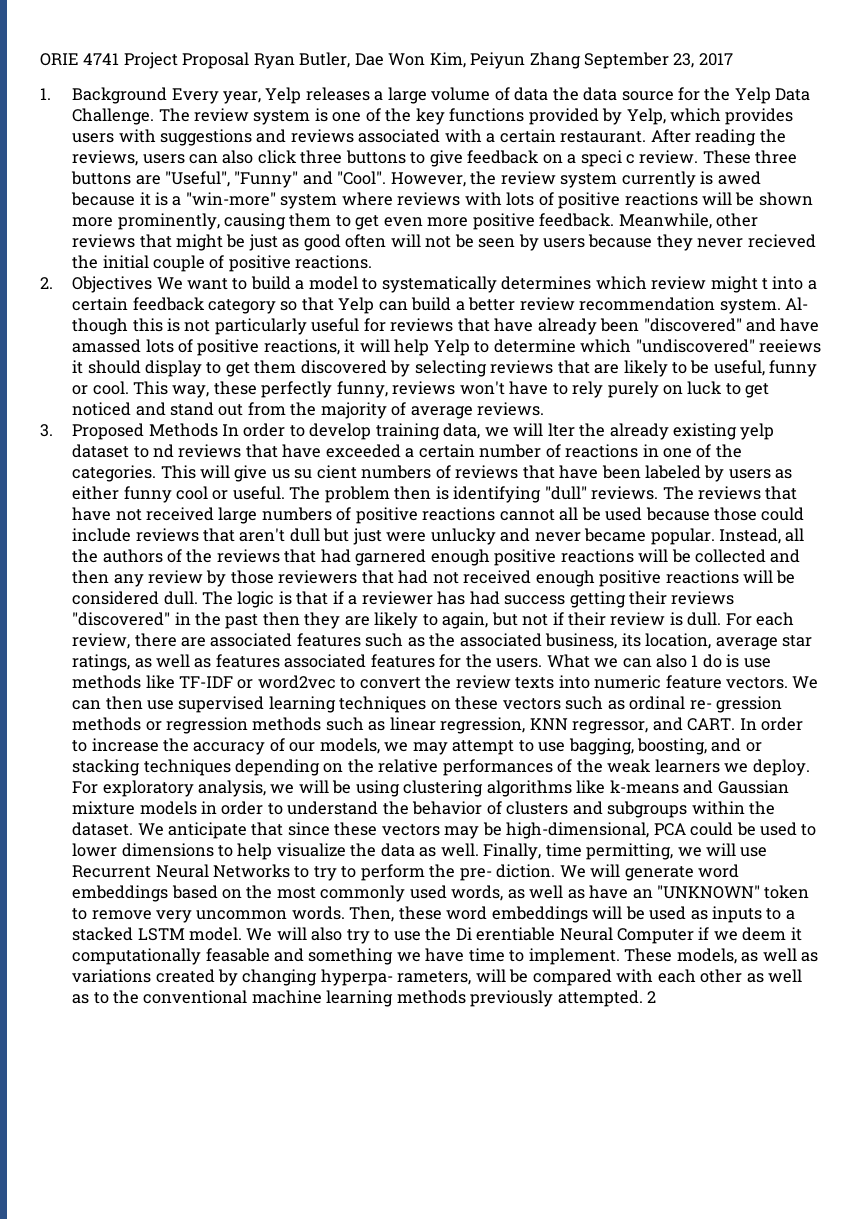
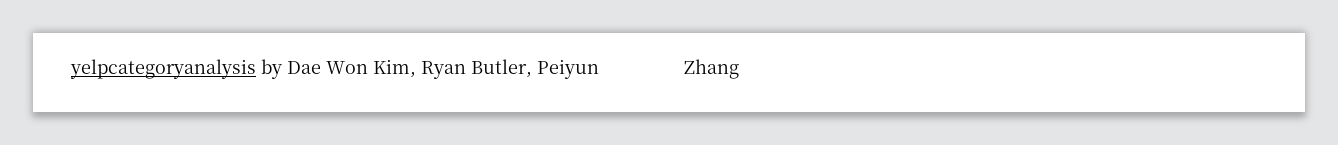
[40,52,733,69] [40,87,811,104] [72,108,794,125] [72,129,786,146] [72,150,798,167] [71,171,761,188] [71,192,813,209] [72,213,759,230] [72,234,816,251] [72,255,373,272] [40,276,817,293] [72,297,808,314] [72,318,820,335] [72,339,821,356] [72,360,818,377] [72,381,770,398] [72,402,545,419] [40,423,775,440] [72,444,742,458] [72,465,793,482] [72,486,798,503] [72,507,805,524] [72,528,805,545] [72,549,801,566] [72,570,796,587] [72,591,735,608] [72,612,795,629] [72,633,812,650] [72,654,771,671] [72,675,819,689] [72,696,782,713] [72,717,803,734] [72,738,762,755] [72,759,810,776] [72,780,789,797] [72,801,775,818] [72,822,817,839] [72,843,768,860] [72,864,739,881] [72,885,810,902] [72,906,795,923] [72,927,802,944] [72,948,818,965] [72,969,802,986] [72,990,657,1007] ORIE 4741 Project Proposal Ryan Butler, Dae Won Kim, Peiyun Zhang September 23, 2017 // 1. Background Every year, Yelp releases a large volume of data the data source for the Yelp Data Challenge. The review system is one of the key functions provided by Yelp, which provides users with suggestions and reviews associated with a certain restaurant. After reading the reviews, users can also click three buttons to give feedback on a speci c review. These three buttons are "Useful", "Funny" and "Cool". However, the review system currently is awed because it is a "win-more" system where reviews with lots of positive reactions will be shown more prominently, causing them to get even more positive feedback. Meanwhile, other reviews that might be just as good often will not be seen by users because they never recieved the initial couple of positive reactions. // 2. Objectives We want to build a model to systematically determines which review might t into a certain feedback category so that Yelp can build a better review recommendation system. Al- though this is not particularly useful for reviews that have already been "discovered" and have amassed lots of positive reactions, it will help Yelp to determine which "undiscovered" reeiews it should display to get them discovered by selecting reviews that are likely to be useful, funny or cool. This way, these perfectly funny, reviews won't have to rely purely on luck to get noticed and stand out from the majority of average reviews. // 3. Proposed Methods In order to develop training data, we will lter the already existing yelp dataset to nd reviews that have exceeded a certain number of reactions in one of the categories. This will give us su cient numbers of reviews that have been labeled by users as either funny cool or useful. The problem then is identifying "dull" reviews. The reviews that have not received large numbers of positive reactions cannot all be used because those could include reviews that aren't dull but just were unlucky and never became popular. Instead, all the authors of the reviews that had garnered enough positive reactions will be collected and then any review by those reviewers that had not received enough positive reactions will be considered dull. The logic is that if a reviewer has had success getting their reviews "discovered" in the past then they are likely to again, but not if their review is dull. For each review, there are associated features such as the associated business, its location, average star ratings, as well as features associated features for the users. What we can also 1 do is use methods like TF-IDF or word2vec to convert the review texts into numeric feature vectors. We can then use supervised learning techniques on these vectors such as ordinal re- gression methods or regression methods such as linear regression, KNN regressor, and CART. In order to increase the accuracy of our models, we may attempt to use bagging, boosting, and or stacking techniques depending on the relative performances of the weak learners we deploy. For exploratory analysis, we will be using clustering algorithms like k-means and Gaussian mixture models in order to understand the behavior of clusters and subgroups within the dataset. We anticipate that since these vectors may be high-dimensional, PCA could be used to lower dimensions to help visualize the data as well. Finally, time permitting, we will use Recurrent Neural Networks to try to perform the pre- diction. We will generate word embeddings based on the most commonly used words, as well as have an "UNKNOWN" token to remove very uncommon words. Then, these word embeddings will be used as inputs to a stacked LSTM model. We will also try to use the Di erentiable Neural Computer if we deem it computationally feasable and something we have time to implement. These models, as well as variations created by changing hyperpa- rameters, will be compared with each other as well as to the conventional machine learning methods previously attempted. 2 -> [70,59,739,79] yelpcategoryanalysis by Dae Won Kim, Ryan Butler, Peiyun Zhang

